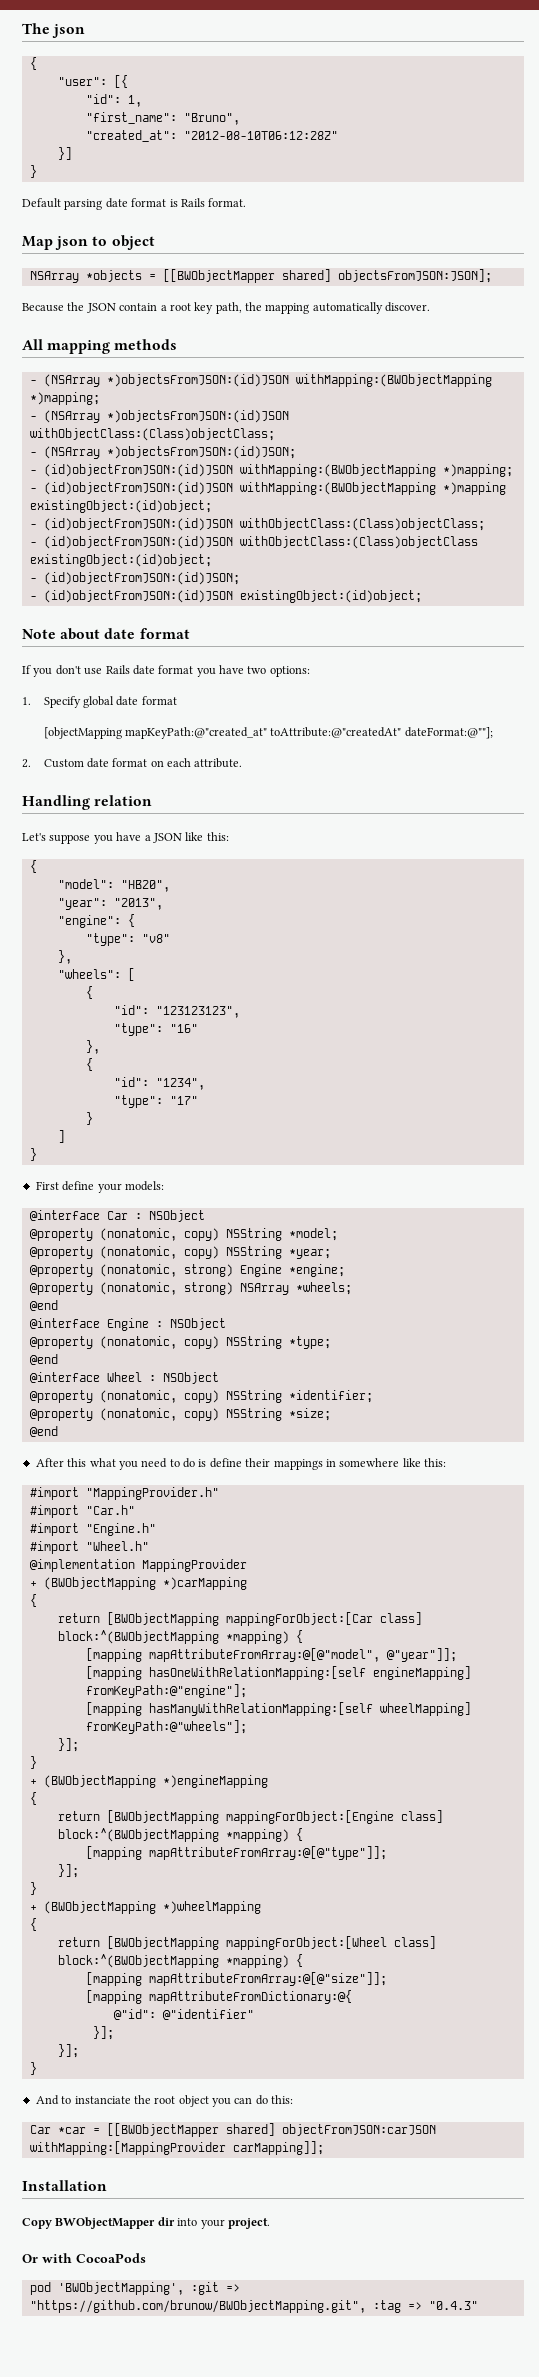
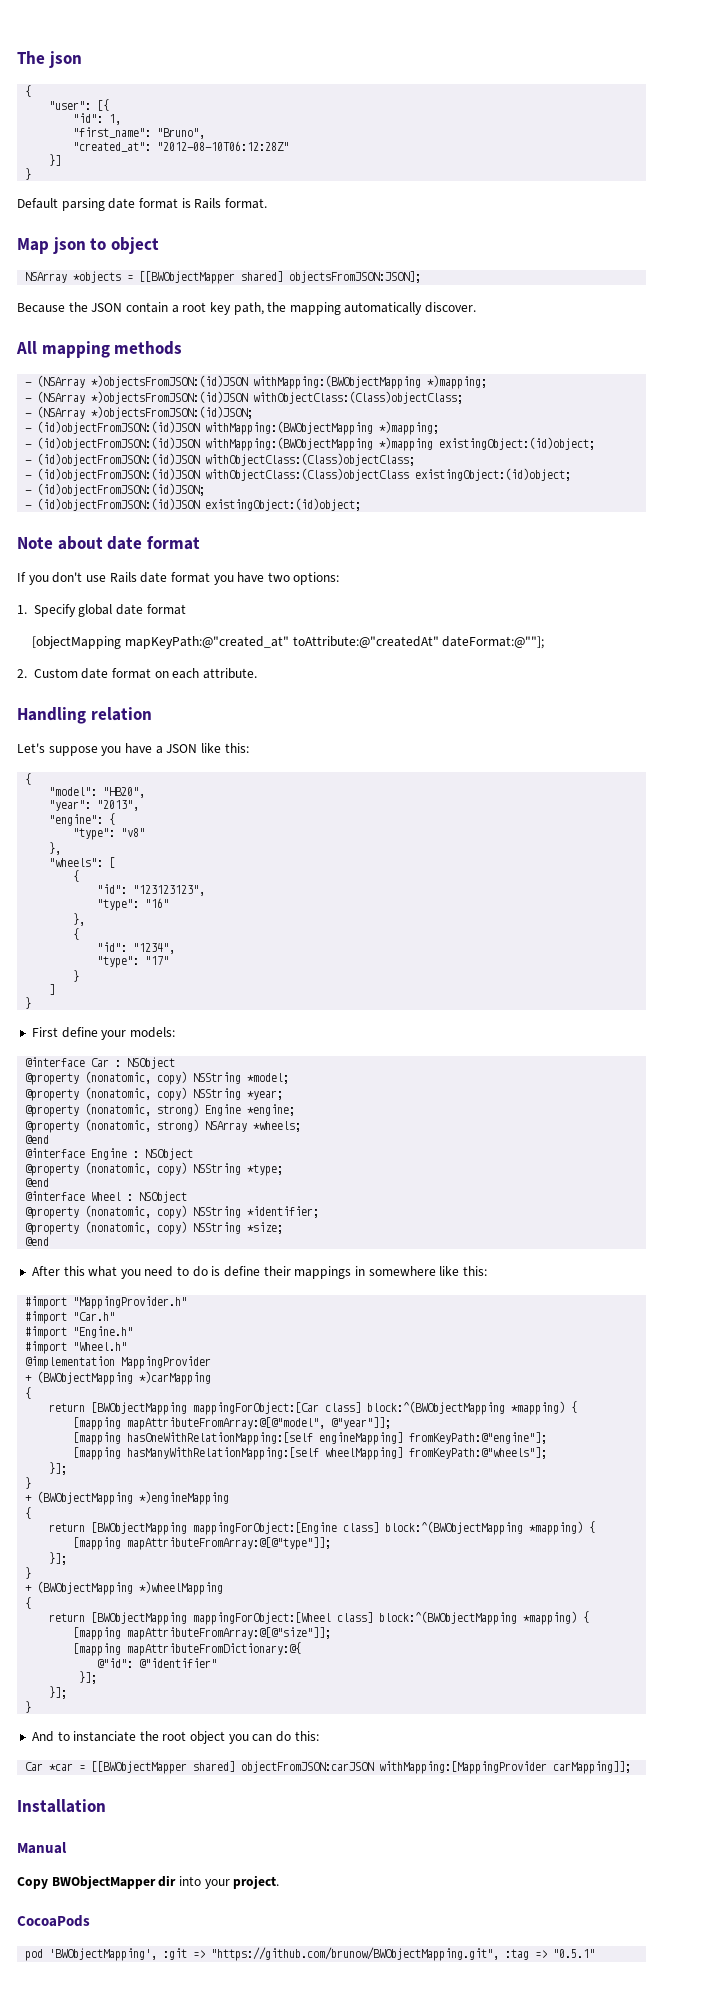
(107, 2185) none -> [17,1842,67,1854] // Manual
[22,2253,72,2263] Or with -> (280, 1882) none
[428,2301,478,2310] "0.4.3" -> [553,1949,596,1958] "0.5.1"

